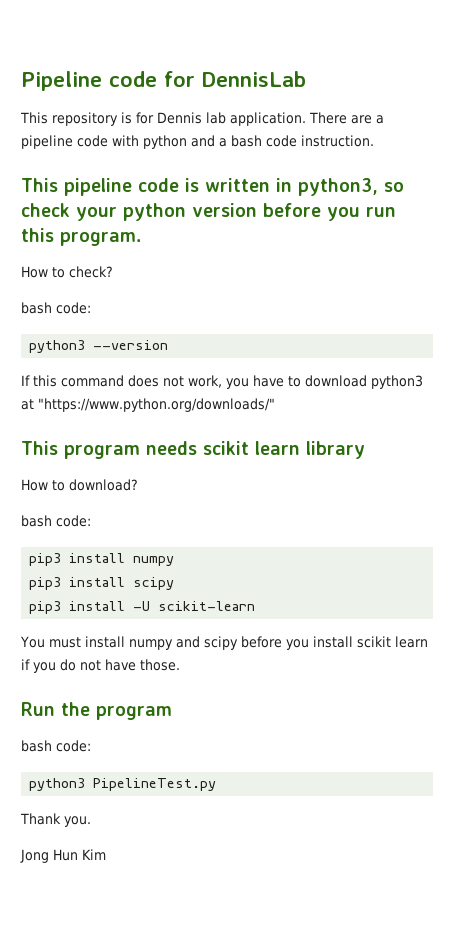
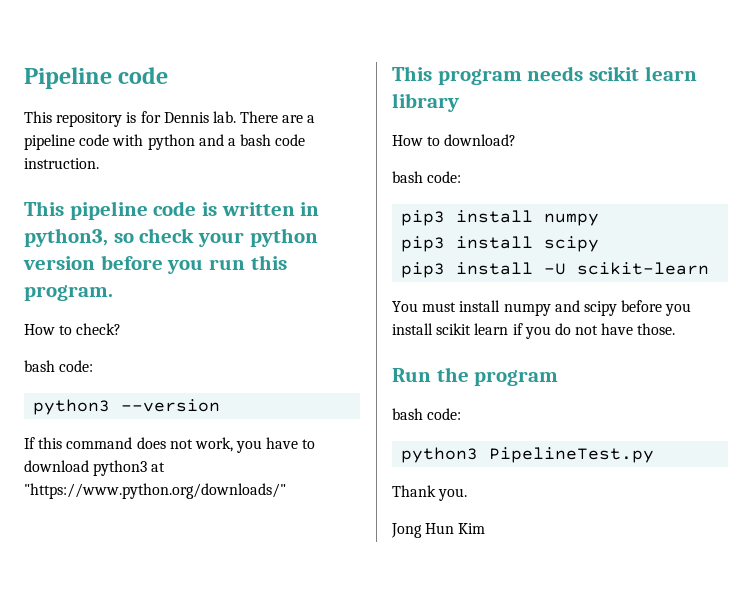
[164,71,306,87] for DennisLab -> (169, 75) none
[206,112,306,126] lab application. -> [212,111,236,123] lab.

